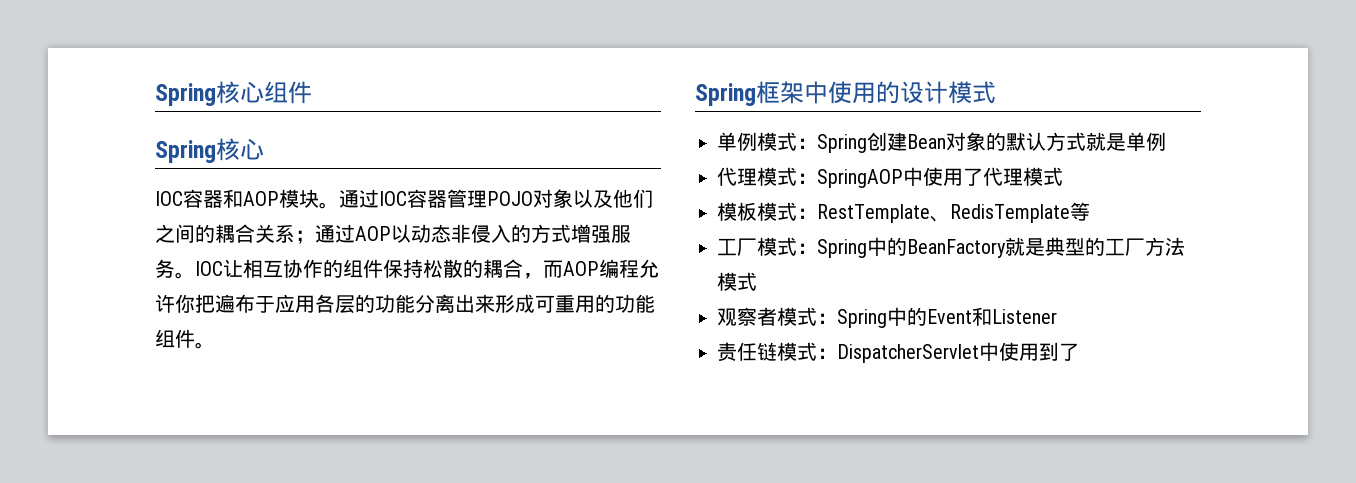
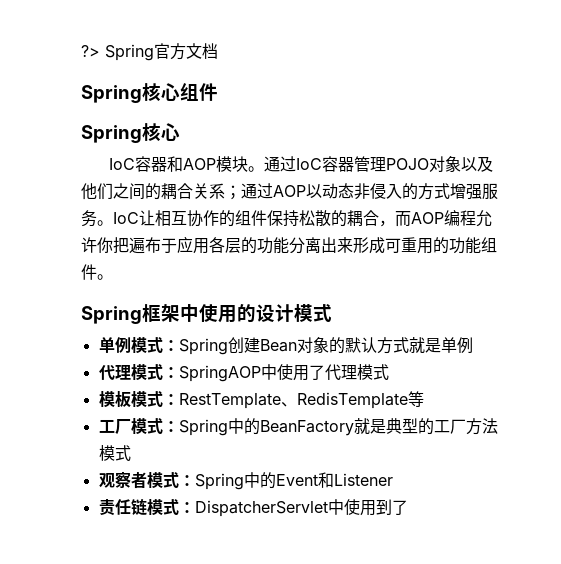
(155, 94) none -> [81,43,218,61] ?> Spring官方文档 //
[155,191,183,206] IOC -> [109,158,136,170] IoC
[379,191,407,206] IOC -> [296,158,323,170] IoC
[195,261,223,276] IOC -> [113,212,139,224] IoC

